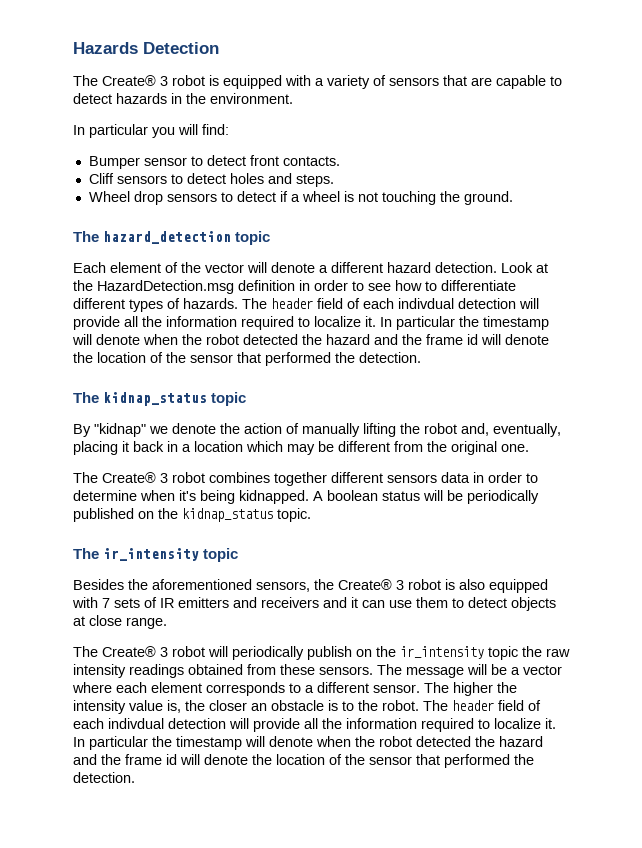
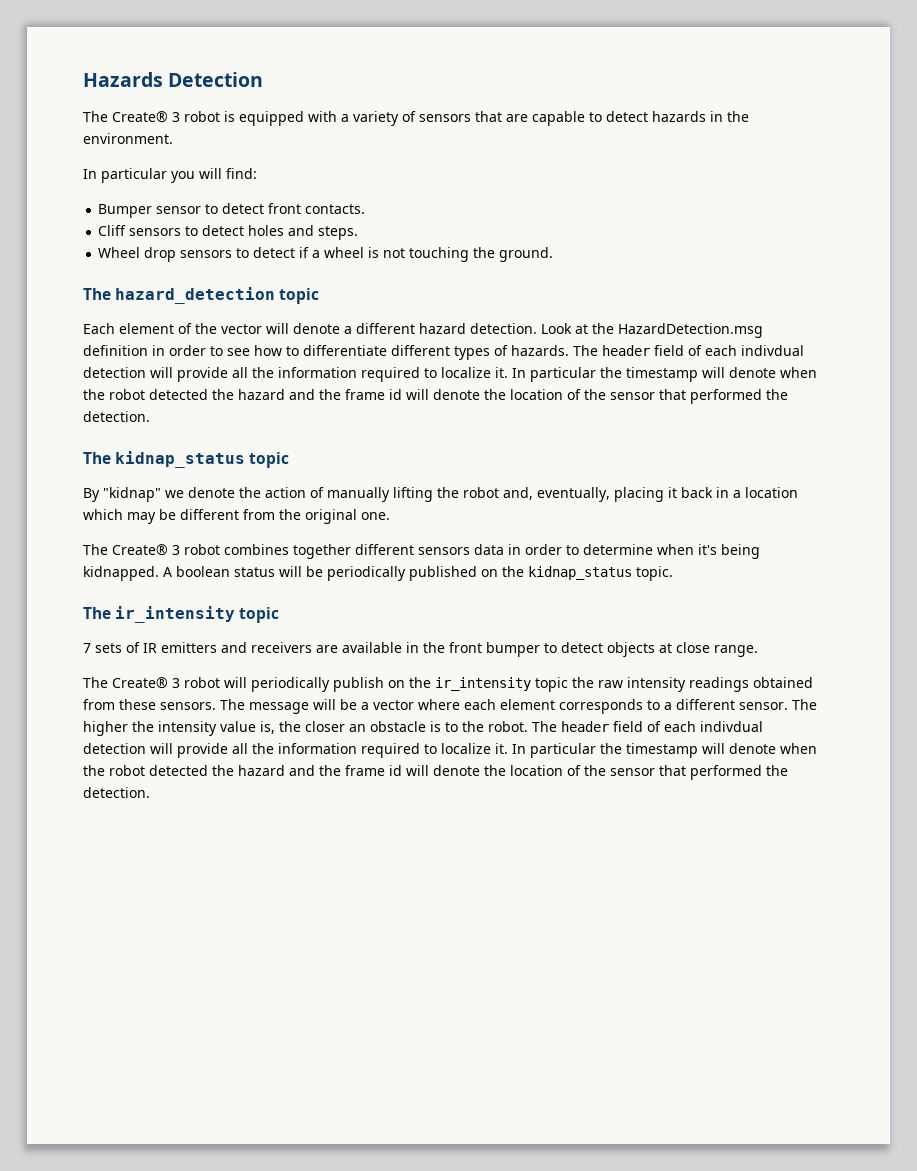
[73,579,548,593] [72,597,98,608] Besides the aforementioned sensors, the Create® 3 robot is also equipped with -> (280, 615) none
[323,597,448,608] and it can use them -> [316,642,540,657] are available in the front bumper

